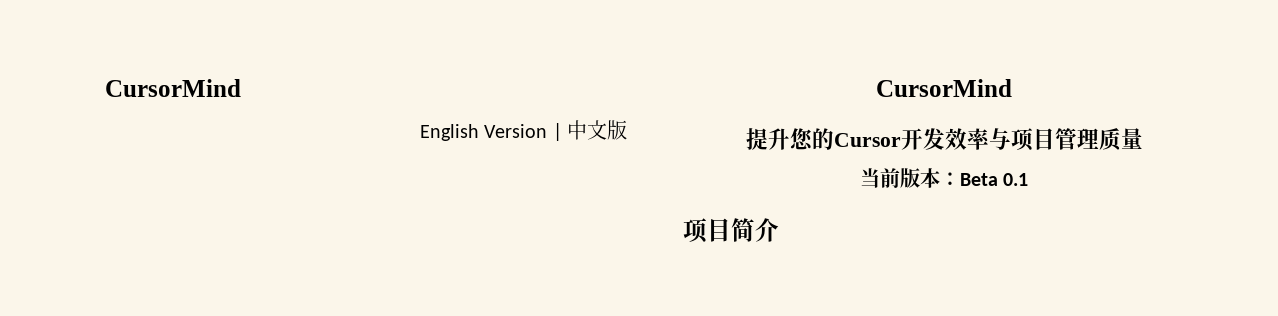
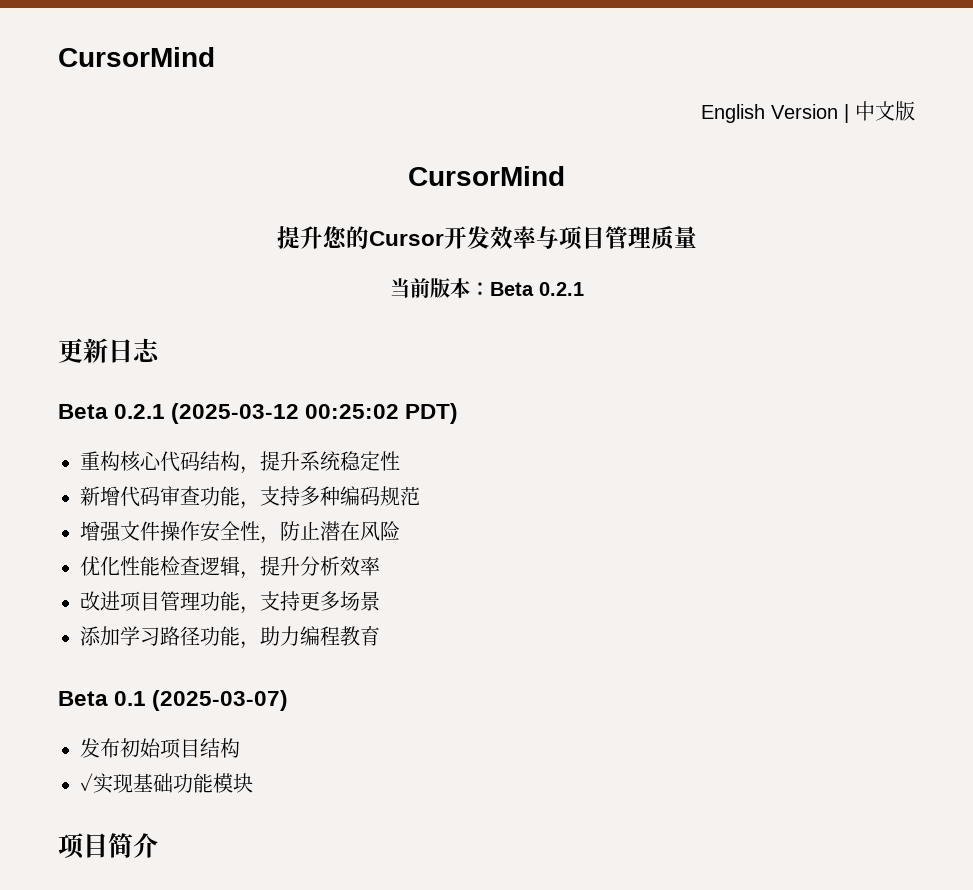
[1003,173,1029,186] 0.1 -> [538,282,584,296] [58,338,160,363] [58,403,459,424] [80,451,400,474] [80,486,420,509] [80,521,400,544] [80,556,380,579] [80,591,380,614] [80,626,380,649] [58,690,289,711] [80,738,240,759] [80,773,253,794] 0.2.1 // 更新日志 // Beta 0.2.1 (2025-03-12 00:25:02 PDT) // 重构核心代码结构，提升系统稳定性 // 新增代码审查功能，支持多种编码规范 // 增强文件操作安全性，防止潜在风险 // 优化性能检查逻辑，提升分析效率 // 改进项目管理功能，支持更多场景 // 添加学习路径功能，助力编程教育 // Beta 0.1 (2025-03-07) // 发布初始项目结构 // ✓实现基础功能模块

